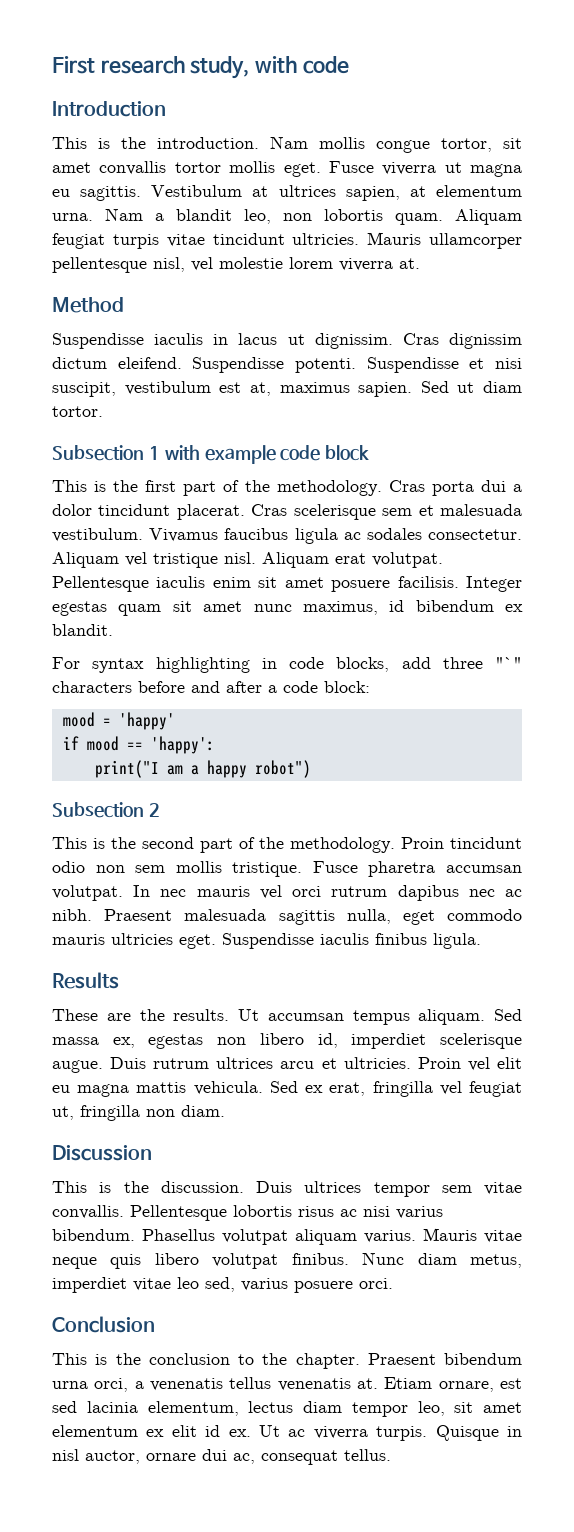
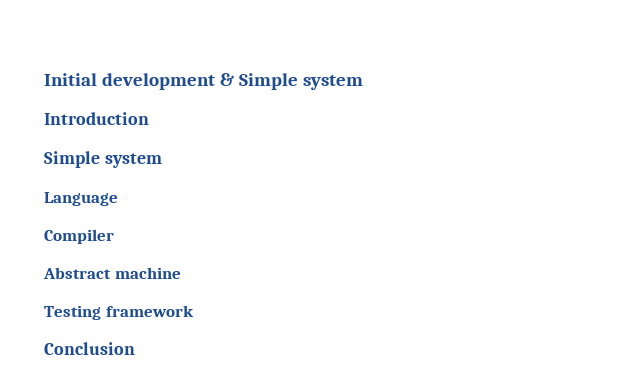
[52,56,349,79] [52,101,166,117] [52,136,522,153] [52,161,522,177] [52,185,522,201] [52,208,522,225] [52,232,522,249] [52,257,420,273] [52,297,124,313] [52,333,522,349] [52,357,522,373] [52,381,522,397] [52,406,103,417] [52,445,370,464] [52,480,522,496] [52,504,522,520] [52,528,522,544] [52,552,443,568] [52,576,522,592] [52,600,523,616] [52,624,113,636] [52,657,522,673] [52,681,370,693] [62,712,175,730] [62,736,215,754] [94,760,311,778] [52,802,160,818] [52,837,522,853] [52,861,522,877] [52,885,522,901] [52,909,522,925] [52,933,481,949] [52,972,119,989] [52,1009,522,1025] [52,1033,522,1049] [52,1057,522,1073] [52,1081,522,1097] [52,1105,225,1121] [52,1145,152,1161] [52,1181,522,1197] [52,1205,443,1221] [52,1228,522,1245] [52,1252,522,1269] [52,1277,393,1293] [52,1316,155,1333] [52,1353,522,1369] [52,1377,522,1392] [52,1401,522,1417] [52,1425,522,1441] [52,1449,391,1465] First research study, with code // Introduction // This is the introduction. Nam mollis congue tortor, sit amet convallis tortor mollis eget. Fusce viverra ut magna eu sagittis. Vestibulum at ultrices sapien, at elementum urna. Nam a blandit leo, non lobortis quam. Aliquam feugiat turpis vitae tincidunt ultricies. Mauris ullamcorper pellentesque nisl, vel molestie lorem viverra at. // Method // Suspendisse iaculis in lacus ut dignissim. Cras dignissim dictum eleifend. Suspendisse potenti. Suspendisse et nisi suscipit, vestibulum est at, maximus sapien. Sed ut diam tortor. // Subsection 1 with example code block // This is the first part of the methodology. Cras porta dui a dolor tincidunt placerat. Cras scelerisque sem et malesuada vestibulum. Vivamus faucibus ligula ac sodales consectetur. Aliquam vel tristique nisl. Aliquam erat volutpat. Pellentesque iaculis enim sit amet posuere facilisis. Integer egestas quam sit amet nunc maximus, id bibendum ex blandit. // For syntax highlighting in code blocks, add three "`" characters before and after a code block: // mood = 'happy' // if mood == 'happy': // print("I am a happy robot") // Subsection 2 // This is the second part of the methodology. Proin tincidunt odio non sem mollis tristique. Fusce pharetra accumsan volutpat. In nec mauris vel orci rutrum dapibus nec ac nibh. Praesent malesuada sagittis nulla, eget commodo mauris ultricies eget. Suspendisse iaculis finibus ligula. // Results // These are the results. Ut accumsan tempus aliquam. Sed massa ex, egestas non libero id, imperdiet scelerisque augue. Duis rutrum ultrices arcu et ultricies. Proin vel elit eu magna mattis vehicula. Sed ex erat, fringilla vel feugiat ut, fringilla non diam. // Discussion // This is the discussion. Duis ultrices tempor sem vitae convallis. Pellentesque lobortis risus ac nisi varius bibendum. Phasellus volutpat aliquam varius. Mauris vitae neque quis libero volutpat finibus. Nunc diam metus, imperdiet vitae leo sed, varius posuere orci. // Conclusion // This is the conclusion to the chapter. Praesent bibendum urna orci, a venenatis tellus venenatis at. Etiam ornare, est sed lacinia elementum, lectus diam tempor leo, sit amet elementum ex elit id ex. Ut ac viverra turpis. Quisque in nisl auctor, ornare dui ac, consequat tellus. -> [44,73,363,90] [44,112,149,125] [44,151,162,168] [44,192,118,206] [44,229,114,244] [43,267,181,279] [44,305,194,320] [44,342,135,355] Initial development & Simple system // Introduction // Simple system // Language // Compiler // Abstract machine // Testing framework // Conclusion

